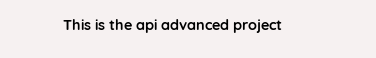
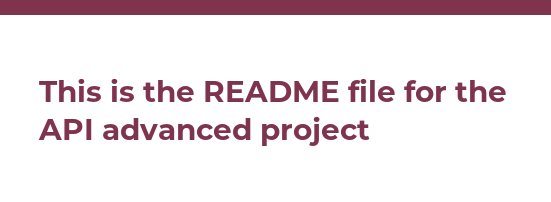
[136,19,157,33] api -> [203,78,507,102] [38,119,94,140] README file for the API

